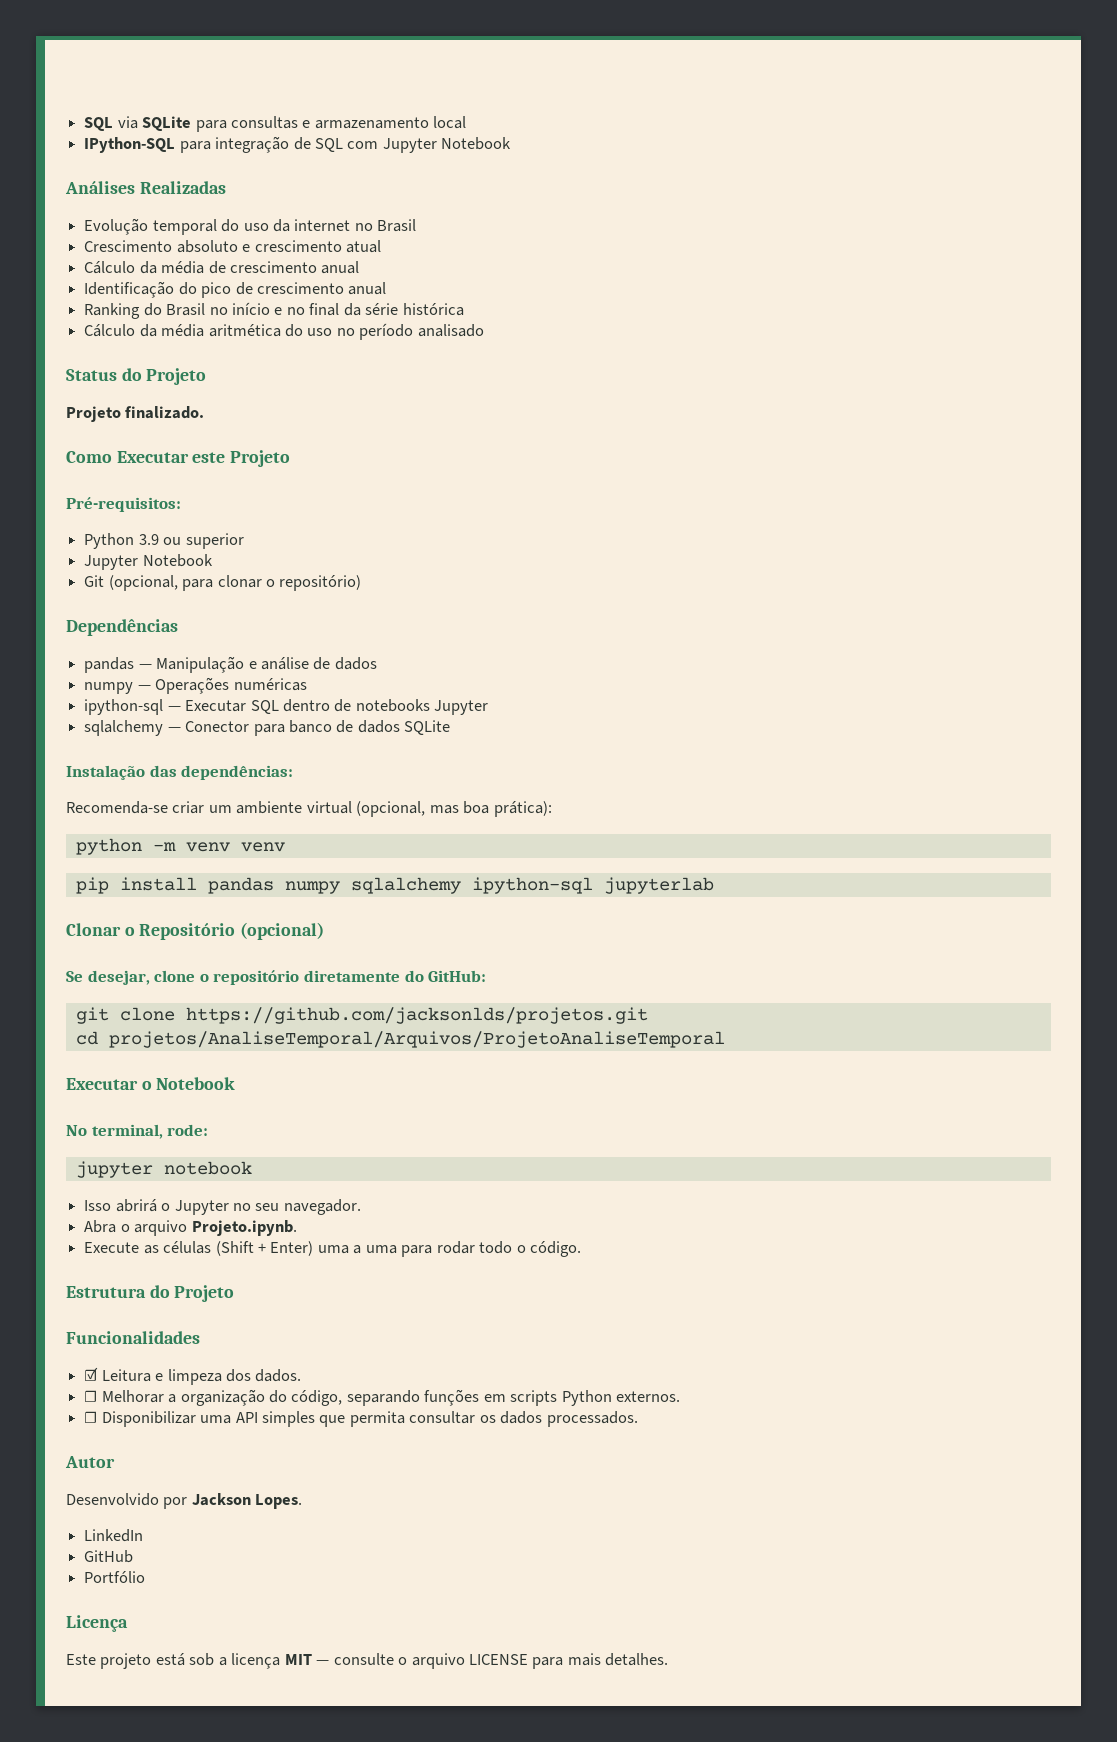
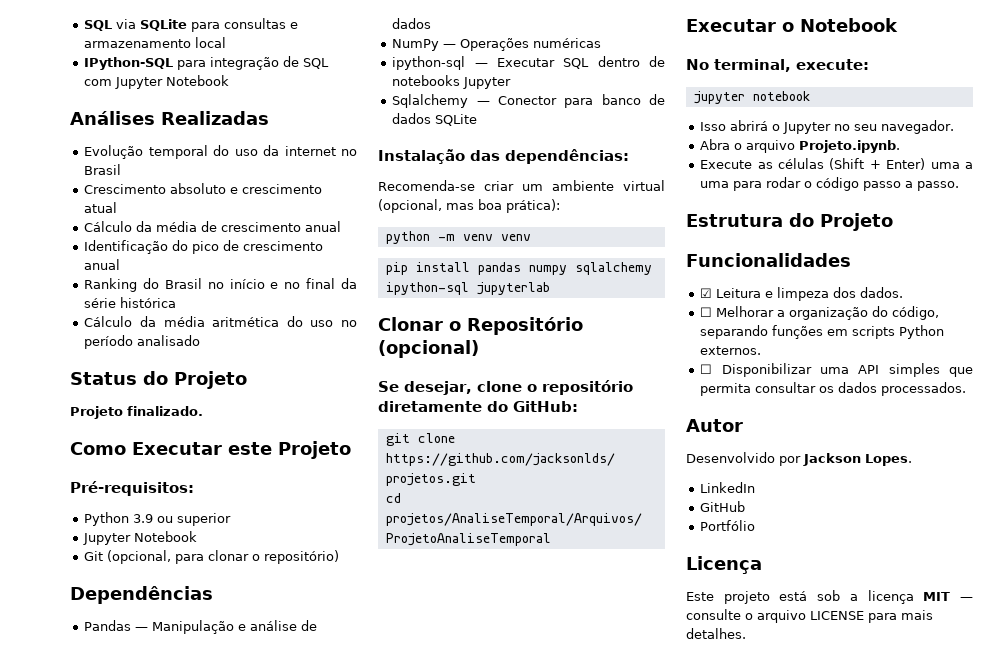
[84,657,135,673] pandas -> [84,620,132,631] Pandas
[84,682,134,694] numpy -> [392,39,440,51] NumPy
[84,720,164,736] sqlalchemy -> [392,94,469,108] Sqlalchemy
[167,1124,209,1136] rode: -> [796,59,869,70] execute:
[479,1241,582,1257] todo o código. -> [804,177,960,191] o código passo a passo.

